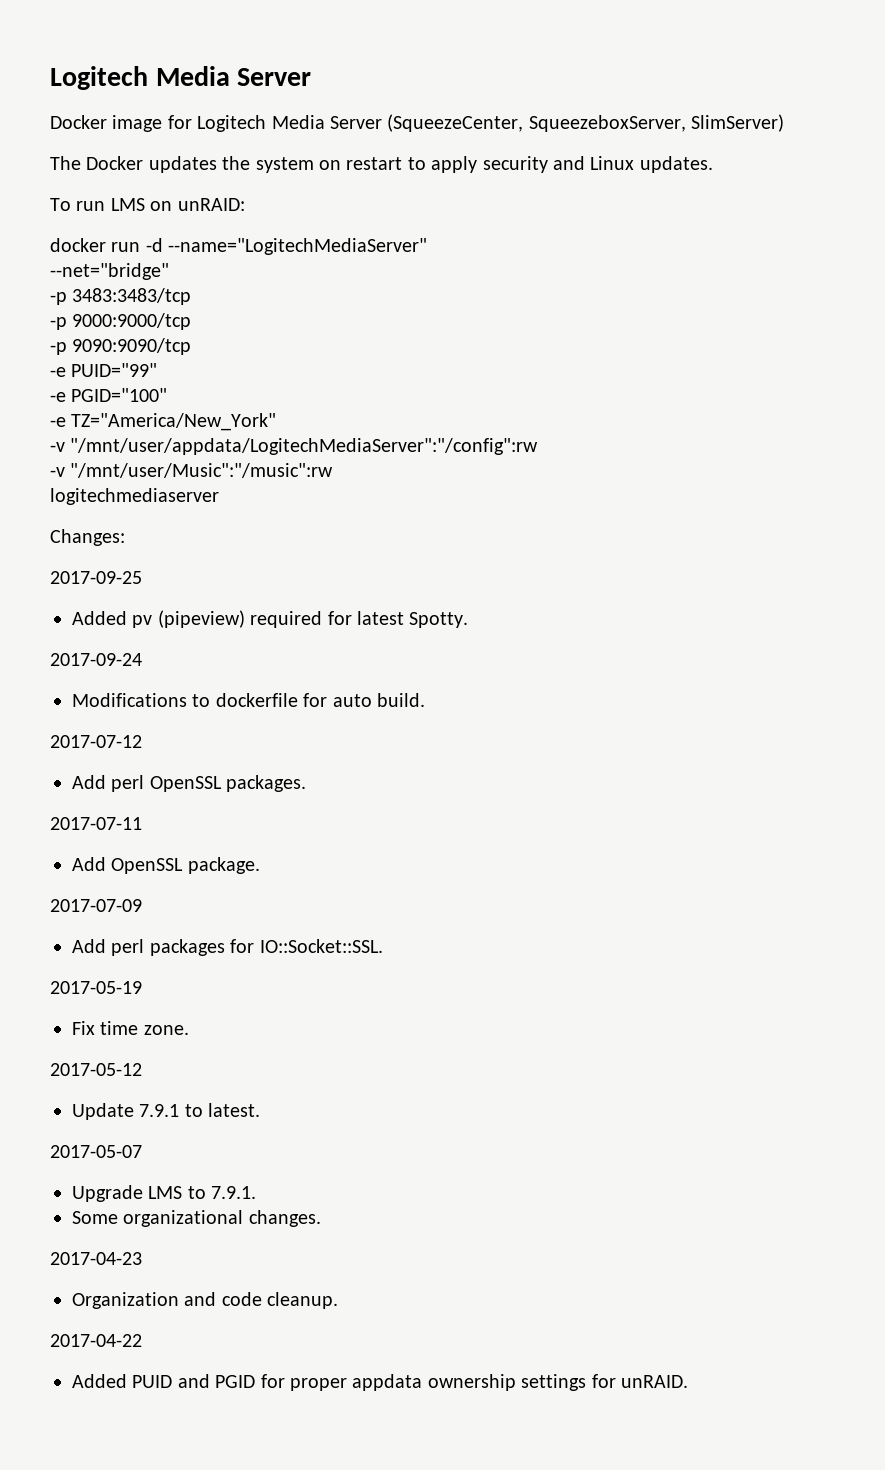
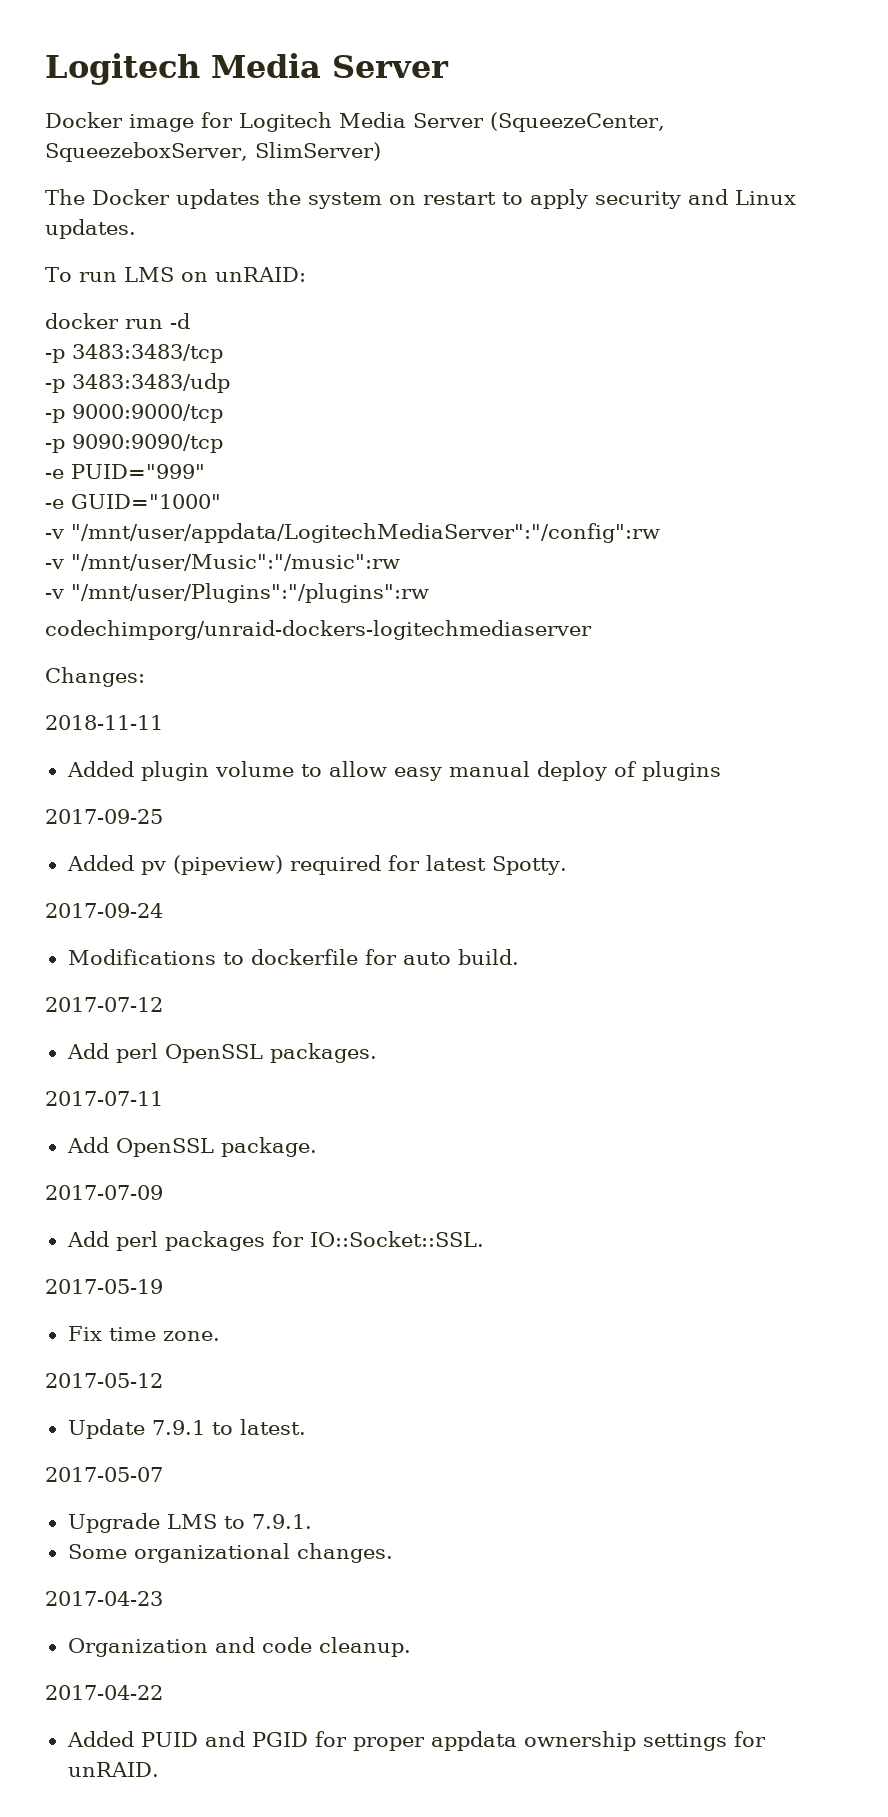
[168,238,428,255] [50,263,169,280] --name="LogitechMediaServer" // --net="bridge" -> (190, 321) none
(192, 296) none -> [45,373,230,393] // -p 3483:3483/udp
[71,363,158,377] [50,388,168,402] [50,413,277,431] PUID="99" // -e PGID="100" // -e TZ="America/New_York" -> [71,464,205,479] [45,494,221,509] PUID="999" // -e GUID="1000"
[50,488,219,505] [50,529,125,546] logitechmediaserver // Changes: -> [45,583,429,603] [45,620,592,640] [45,667,145,687] [45,715,163,730] [66,761,721,781] -v "/mnt/user/Plugins":"/plugins":rw // codechimporg/unraid-dockers-logitechmediaserver // Changes: // 2018-11-11 // Added plugin volume to allow easy manual deploy of plugins

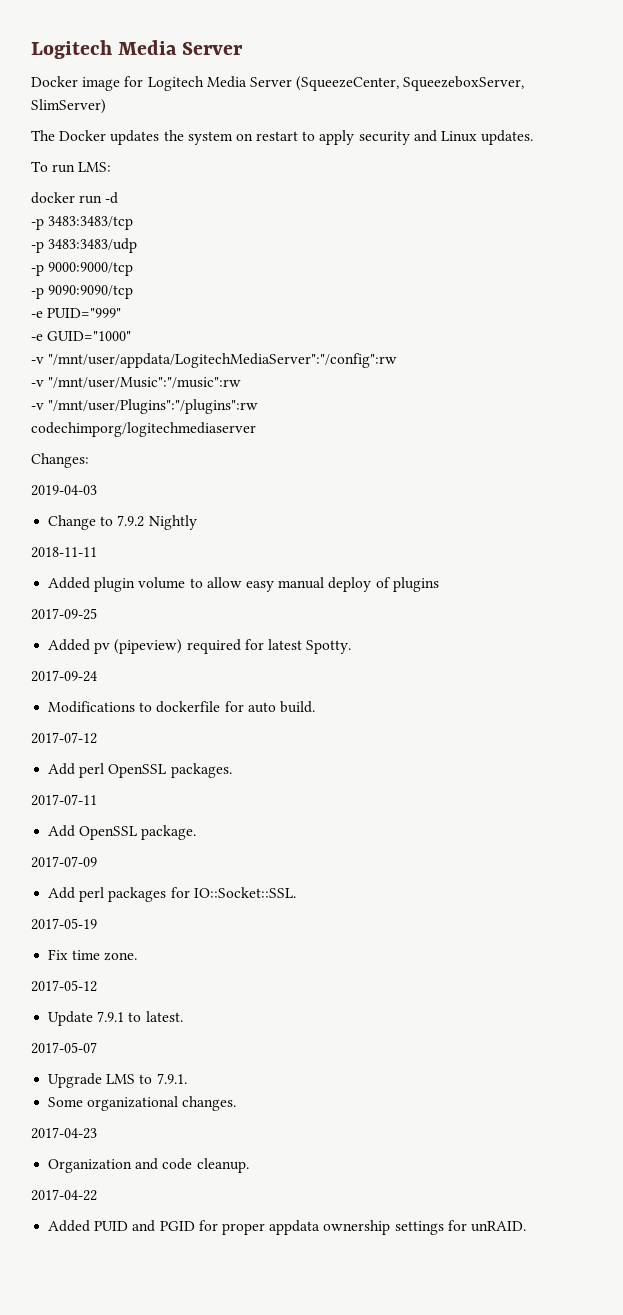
[123,267,306,282] LMS on unRAID: -> [78,162,112,172] LMS:
[45,620,592,640] codechimporg/unraid-dockers-logitechmediaserver -> [31,422,256,437] codechimporg/logitechmediaserver
(145, 677) none -> [31,485,97,496] [48,515,197,530] // 2019-04-03 // Change to 7.9.2 Nightly

